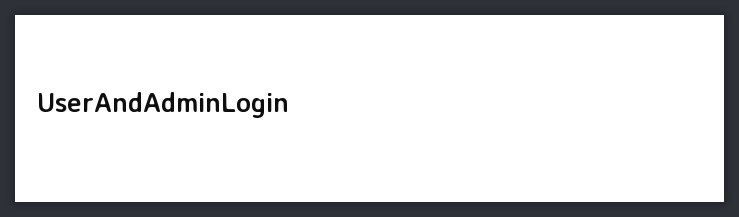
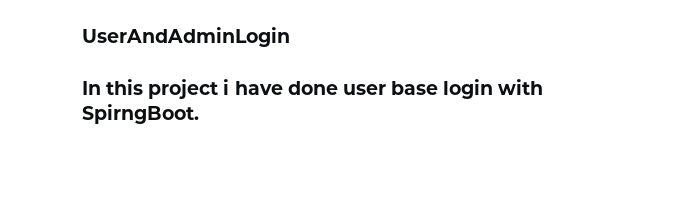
(289, 105) none -> [82,79,544,99] [82,104,199,124] // In this project i have done user base login with SpirngBoot.

